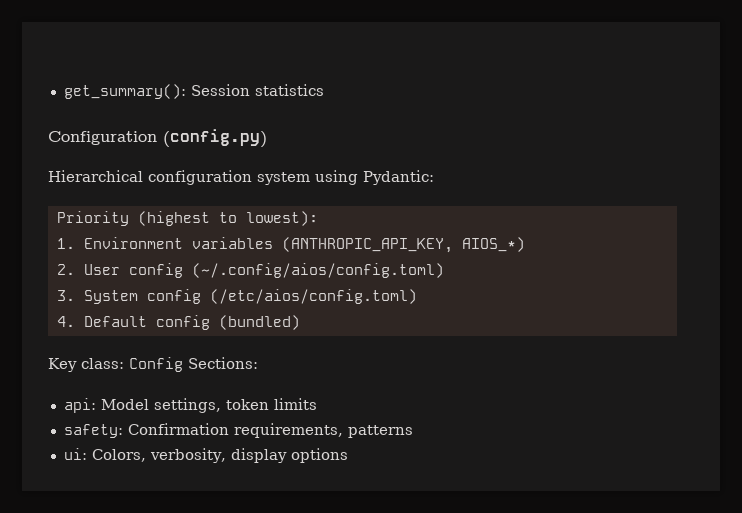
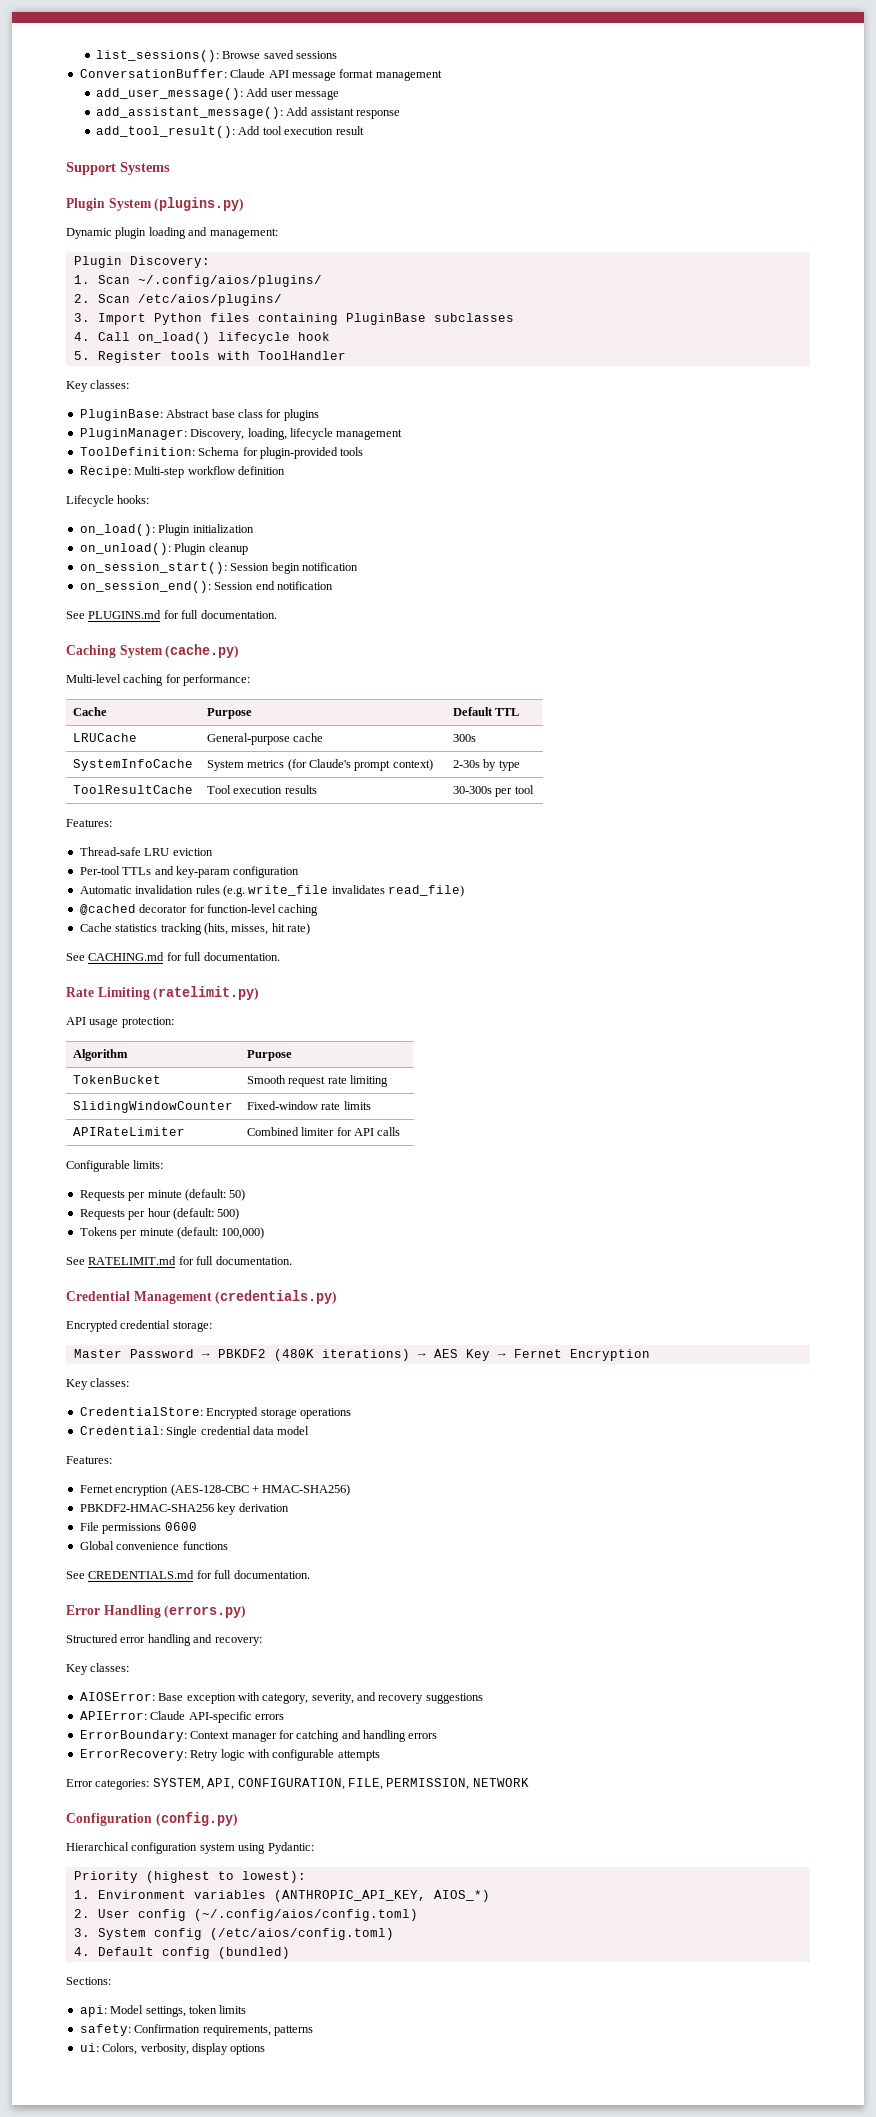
[63,84,324,99] get_summary(): Session statistics -> [96,50,338,62] [79,69,442,81] [96,88,340,100] [96,107,401,119] [96,126,364,138] [66,162,170,175] [66,197,245,211] [66,227,278,239] [73,256,210,268] [73,275,322,287] [73,294,282,306] [73,313,514,325] [73,332,330,344] [73,351,346,363] [66,380,130,392] [79,409,319,421] [79,428,403,440] [79,447,364,459] [79,466,285,478] [66,495,150,507] [79,524,254,536] [79,543,248,555] [79,562,358,574] [79,581,333,593] [66,610,277,619] [66,644,240,658] [66,674,251,686] [72,707,107,716] [206,708,252,719] [452,707,520,716] [72,733,137,742] [206,733,324,745] [452,734,476,742] [72,759,193,771] [206,759,433,771] [452,759,520,771] [72,785,193,794] [206,785,317,794] [452,785,534,797] [66,819,112,827] [79,847,213,856] [79,866,300,878] [79,885,464,897] [79,904,319,916] [79,923,310,935] [66,952,280,961] [66,986,260,1000] [66,1017,174,1028] [72,1049,128,1061] [246,1050,292,1061] [72,1075,161,1084] [246,1075,389,1087] [72,1101,233,1113] [246,1101,371,1110] [72,1127,185,1136] [246,1127,401,1136] [66,1160,164,1172] [79,1189,246,1201] [79,1208,240,1220] [79,1227,265,1239] [66,1256,292,1265] [66,1290,338,1304] [66,1320,212,1332] [73,1349,650,1361] [66,1378,130,1390] [79,1407,351,1419] [79,1426,310,1438] [66,1456,112,1464] [79,1484,351,1496] [79,1503,289,1515] [79,1522,197,1534] [79,1541,228,1550] [66,1570,310,1579] [66,1605,247,1618] [66,1634,262,1646] [66,1663,130,1675] [79,1692,483,1704] [79,1711,284,1723] [79,1730,438,1742] [79,1749,380,1761] [66,1778,529,1790] list_sessions(): Browse saved sessions // ConversationBuffer: Claude API message format management // add_user_message(): Add user message // add_assistant_message(): Add assistant response // add_tool_result(): Add tool execution result // Support Systems // Plugin System (plugins.py) // Dynamic plugin loading and management: // Plugin Discovery: // 1. Scan ~/.config/aios/plugins/ // 2. Scan /etc/aios/plugins/ // 3. Import Python files containing PluginBase subclasses // 4. Call on_load() lifecycle hook // 5. Register tools with ToolHandler // Key classes: // PluginBase: Abstract base class for plugins // PluginManager: Discovery, loading, lifecycle management // ToolDefinition: Schema for plugin-provided tools // Recipe: Multi-step workflow definition // Lifecycle hooks: // on_load(): Plugin initialization // on_unload(): Plugin cleanup // on_session_start(): Session begin notification // on_session_end(): Session end notification // See PLUGINS.md for full documentation. // Caching System (cache.py) // Multi-level caching for performance: // Cache | Purpose | Default TTL // LRUCache | General-purpose cache | 300s // SystemInfoCache | System metrics (for Claude's prompt context) | 2-30s by type // ToolResultCache | Tool execution results | 30-300s per tool // Features: // Thread-safe LRU eviction // Per-tool TTLs and key-param configuration // Automatic invalidation rules (e.g. write_file invalidates read_file) // @cached decorator for function-level caching // Cache statistics tracking (hits, misses, hit rate) // See CACHING.md for full documentation. // Rate Limiting (ratelimit.py) // API usage protection: // Algorithm | Purpose // TokenBucket | Smooth request rate limiting // SlidingWindowCounter | Fixed-window rate limits // APIRateLimiter | Combined limiter for API calls // Configurable limits: // Requests per minute (default: 50) // Requests per hour (default: 500) // Tokens per minute (default: 100,000) // See RATELIMIT.md for full documentation. // Credential Management (credentials.py) // Encrypted credential storage: // Master Password → PBKDF2 (480K iterations) → AES Key → Fernet Encryption // Key classes: // CredentialStore: Encrypted storage operations // Credential: Single credential data model // Features: // Fernet encryption (AES-128-CBC + HMAC-SHA256) // PBKDF2-HMAC-SHA256 key derivation // File permissions 0600 // Global convenience functions // See CREDENTIALS.md for full documentation. // Error Handling (errors.py) // Structured error handling and recovery: // Key classes: // AIOSError: Base exception with category, severity, and recovery suggestions // APIError: Claude API-specific errors // ErrorBoundary: Context manager for catching and handling errors // ErrorRecovery: Retry logic with configurable attempts // Error categories: SYSTEM, API, CONFIGURATION, FILE, PERMISSION, NETWORK
[48,357,183,372] Key class: Config -> (290, 1953) none

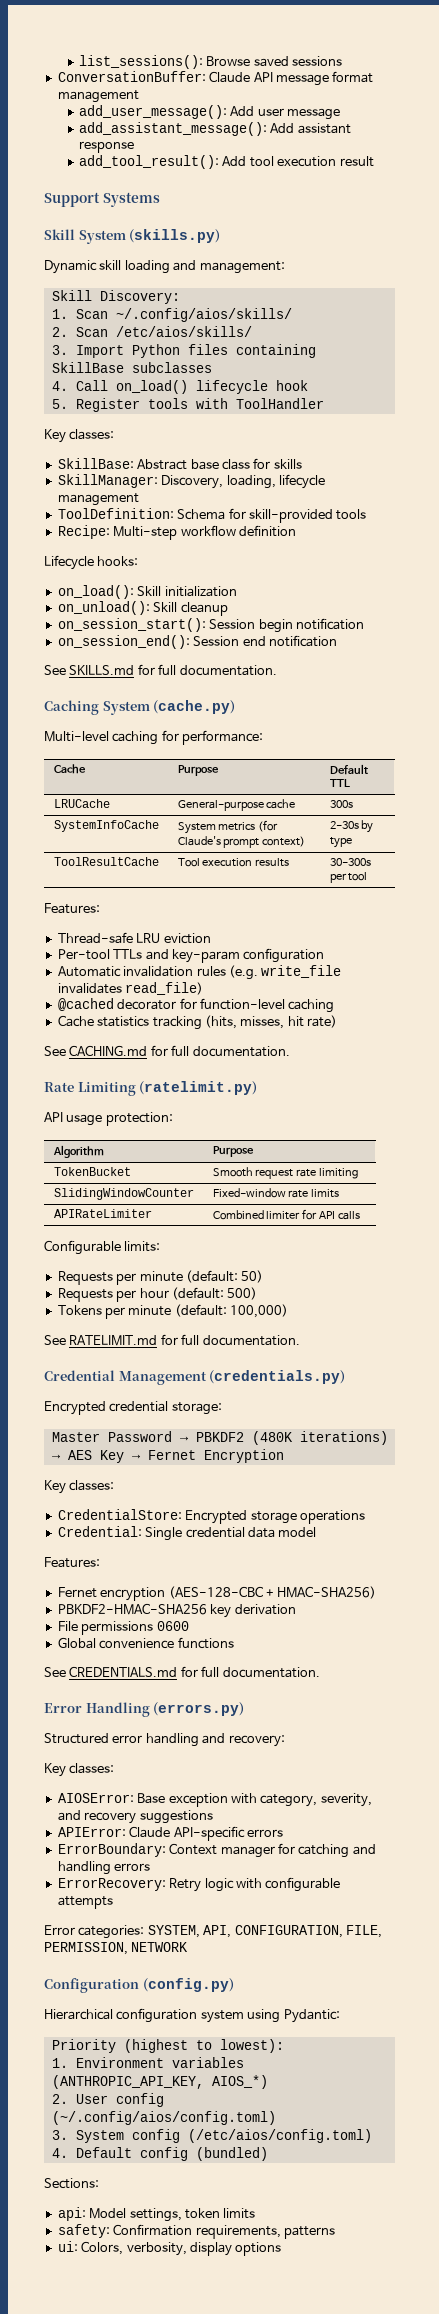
[66,197,245,211] Plugin System (plugins.py) -> [44,229,221,244] Skill System (skills.py)
[115,227,147,239] plugin -> [99,260,122,270] skill
[73,256,122,268] Plugin -> [51,290,92,301] Skill
[137,275,322,287] ~/.config/aios/plugins/ -> [115,308,292,322] ~/.config/aios/skills/
[137,294,282,306] /etc/aios/plugins/ -> [115,326,252,337] /etc/aios/skills/
[345,313,426,325] PluginBase -> [51,362,124,373] SkillBase
[79,409,163,421] PluginBase: -> [57,458,134,469] SkillBase:
[283,409,319,421] [79,428,187,440] plugins // PluginManager: -> [273,459,302,469] [57,474,158,488] skills // SkillManager:
[259,447,338,459] plugin-provided -> [248,509,333,523] skill-provided
[158,524,191,536] Plugin -> [137,586,162,596] Skill
[174,543,207,555] Plugin -> [153,602,178,612] Skill
[88,610,162,619] PLUGINS.md -> [69,665,135,675] SKILLS.md

